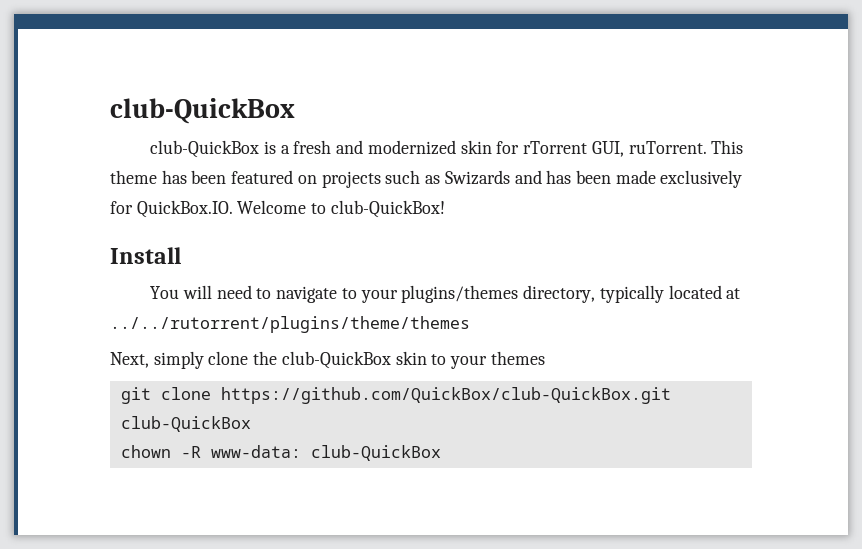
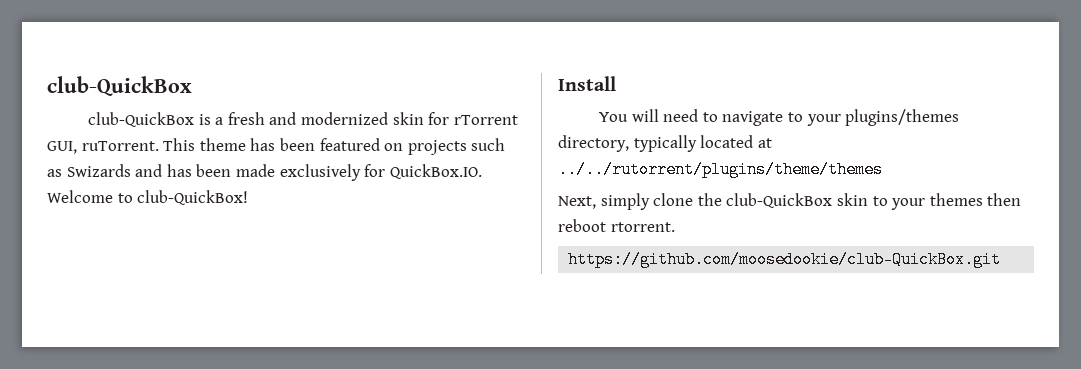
[120,387,671,404] [120,416,251,432] [120,445,441,461] // git clone https://github.com/QuickBox/club-QuickBox.git club-QuickBox // chown -R www-data: club-QuickBox -> [987,193,1022,206] [558,219,675,232] [568,251,1002,268] then reboot rtorrent. // https://github.com/moosedookie/club-QuickBox.git

